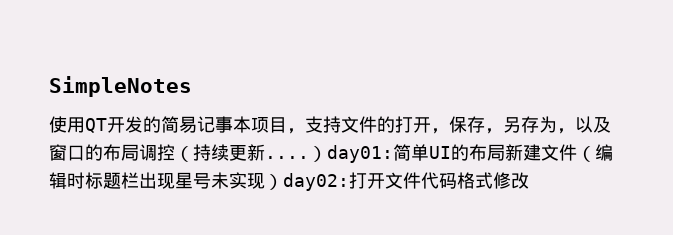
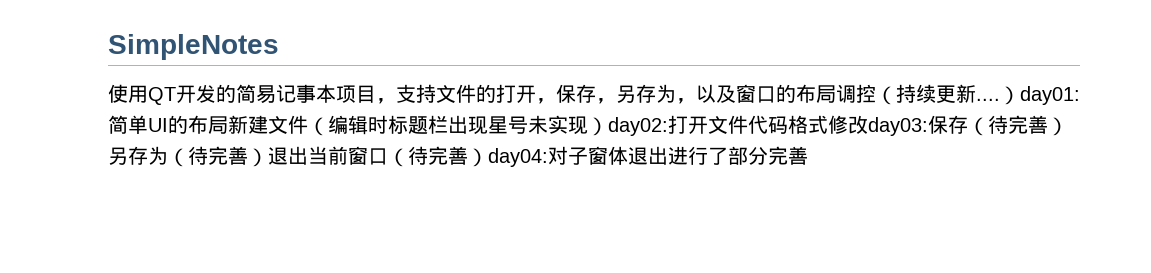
(529, 180) none -> [868,115,1068,136] [108,146,808,167] day03:保存（待完善）另存为（待完善）退出当前窗口（待完善）day04:对子窗体退出进行了部分完善

